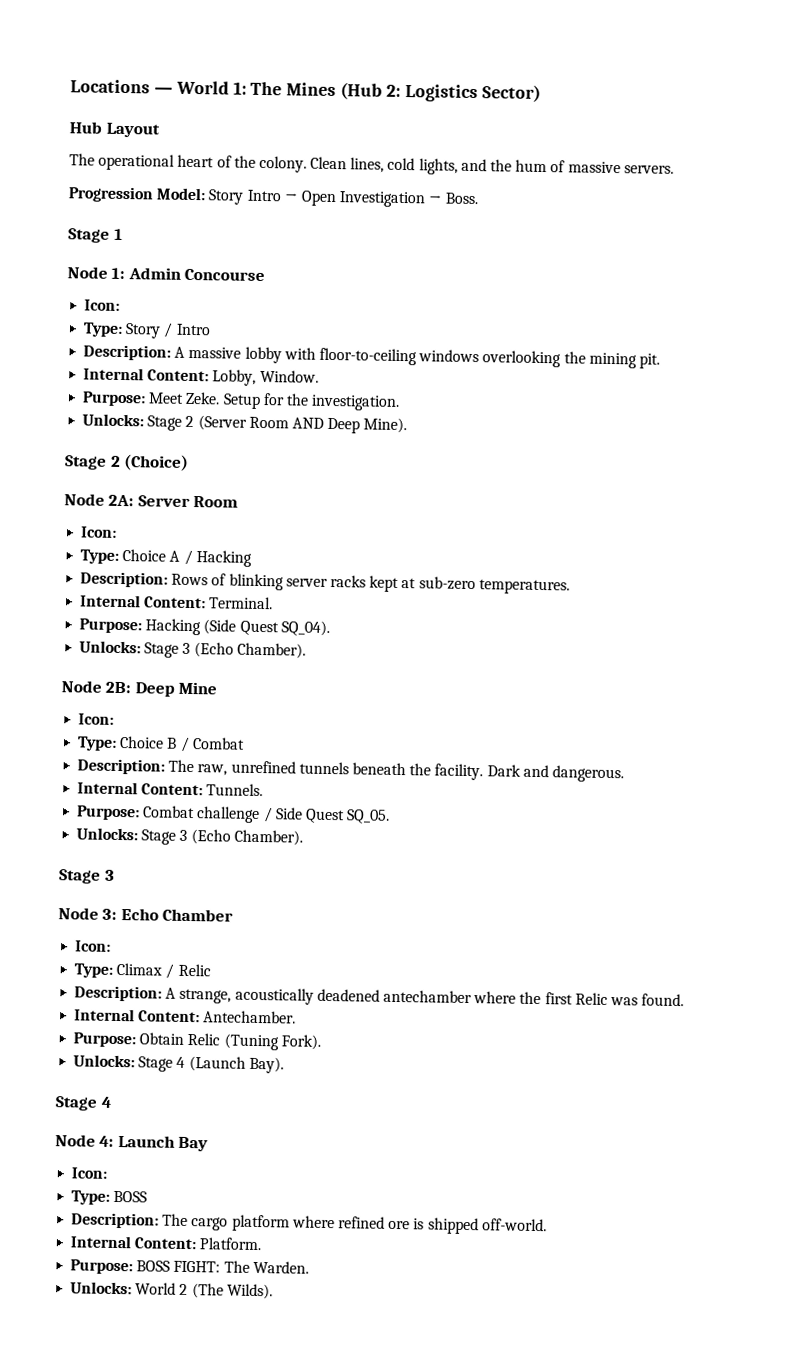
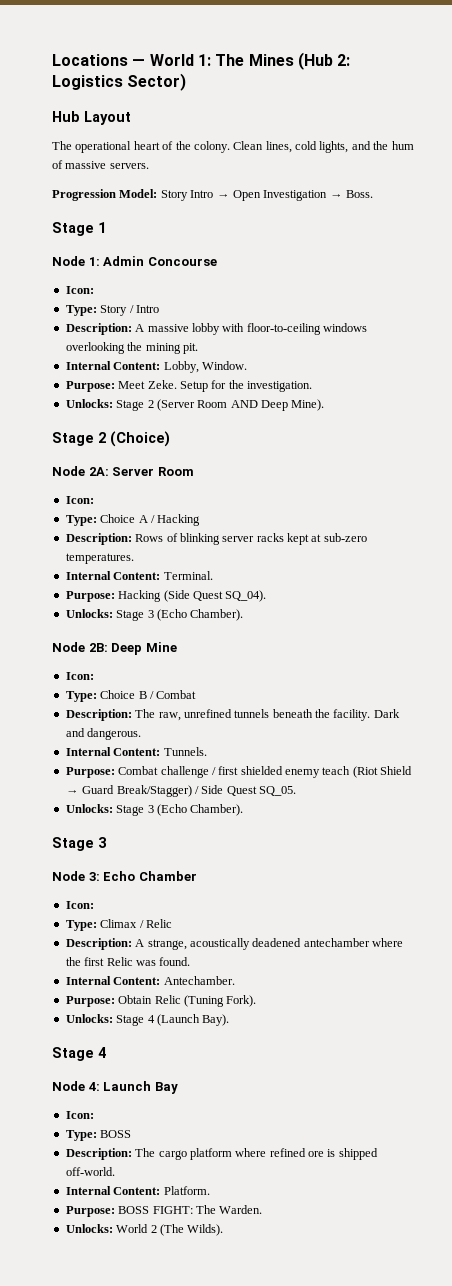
(273, 815) none -> [218,766,413,778] [65,785,199,797] first shielded enemy teach (Riot Shield → Guard Break/Stagger) /

